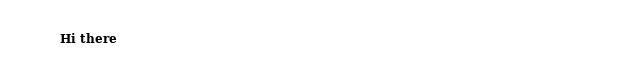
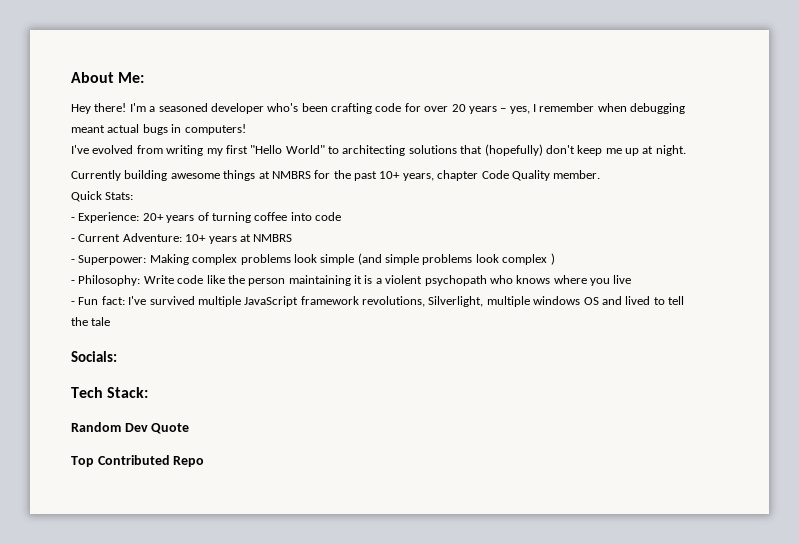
[60,33,117,43] Hi there -> [71,72,145,83] [71,103,686,114] [71,124,246,135] [71,144,686,156] [71,170,601,181] [71,191,134,202] [71,212,341,223] [71,233,293,244] [71,253,555,265] [71,275,632,286] [71,296,684,307] [71,317,111,326] [71,351,117,362] [71,387,149,398] [71,422,190,434] [71,455,205,467] About Me: // Hey there! I'm a seasoned developer who's been crafting code for over 20 years – yes, I remember when debugging meant actual bugs in computers! // I've evolved from writing my first "Hello World" to architecting solutions that (hopefully) don't keep me up at night. // Currently building awesome things at NMBRS for the past 10+ years, chapter Code Quality member. // Quick Stats: // - Experience: 20+ years of turning coffee into code // - Current Adventure: 10+ years at NMBRS // - Superpower: Making complex problems look simple (and simple problems look complex ) // - Philosophy: Write code like the person maintaining it is a violent psychopath who knows where you live // - Fun fact: I've survived multiple JavaScript framework revolutions, Silverlight, multiple windows OS and lived to tell the tale // Socials: // Tech Stack: // Random Dev Quote // Top Contributed Repo

